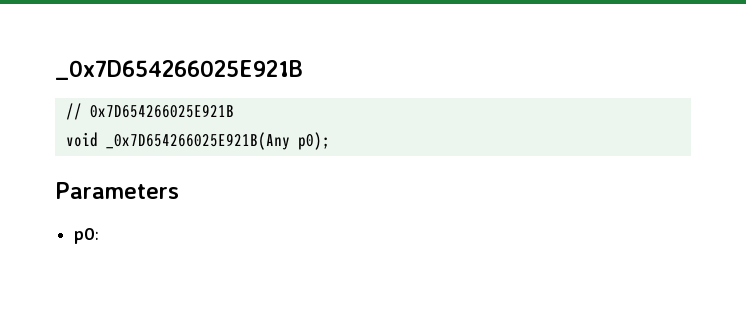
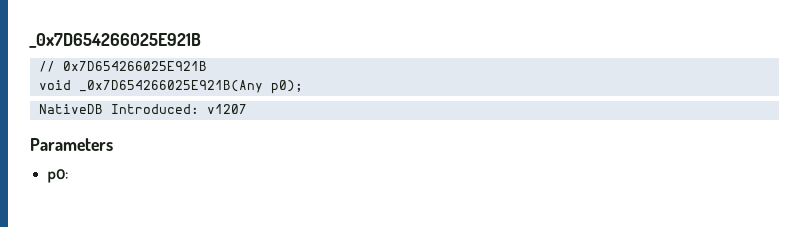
(330, 141) none -> [39,104,247,114] // NativeDB Introduced: v1207

